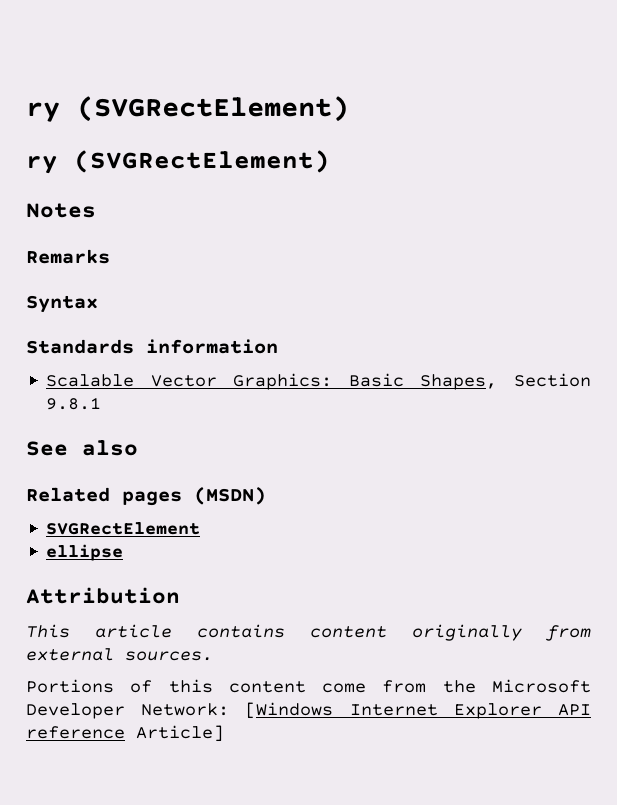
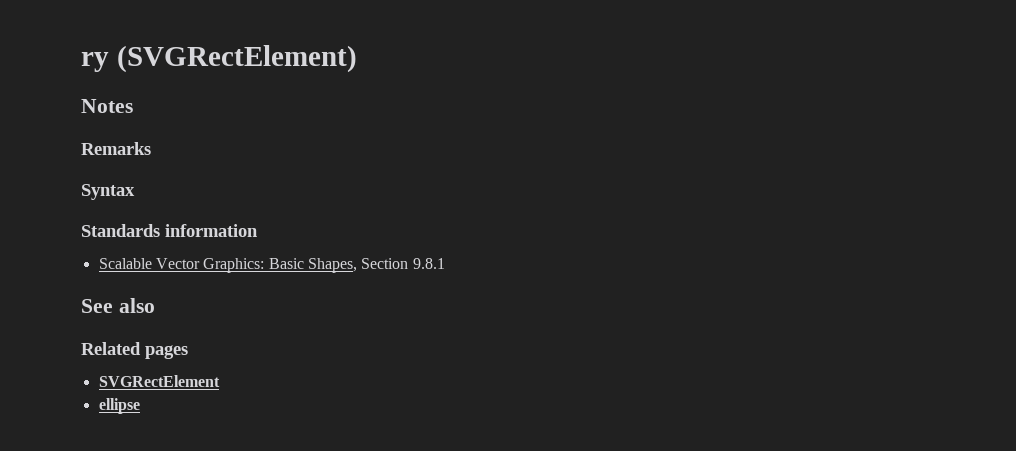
[26,96,349,122] [26,150,330,174] ry (SVGRectElement) // ry (SVGRectElement) -> [81,45,357,73] ry (SVGRectElement)
[194,487,266,505] (MSDN) -> (188, 352) none
[26,587,180,604] [26,624,591,641] [26,648,213,661] [26,679,591,693] [26,702,591,719] [26,725,224,742] // Attribution // This article contains content originally from external sources. // Portions of this content come from the Microsoft Developer Network: [Windows Internet Explorer API reference Article] -> (140, 406) none

